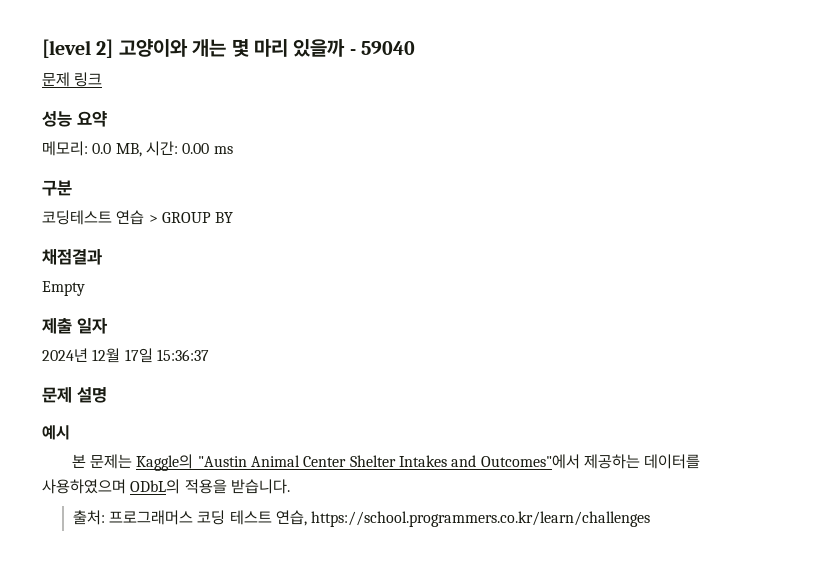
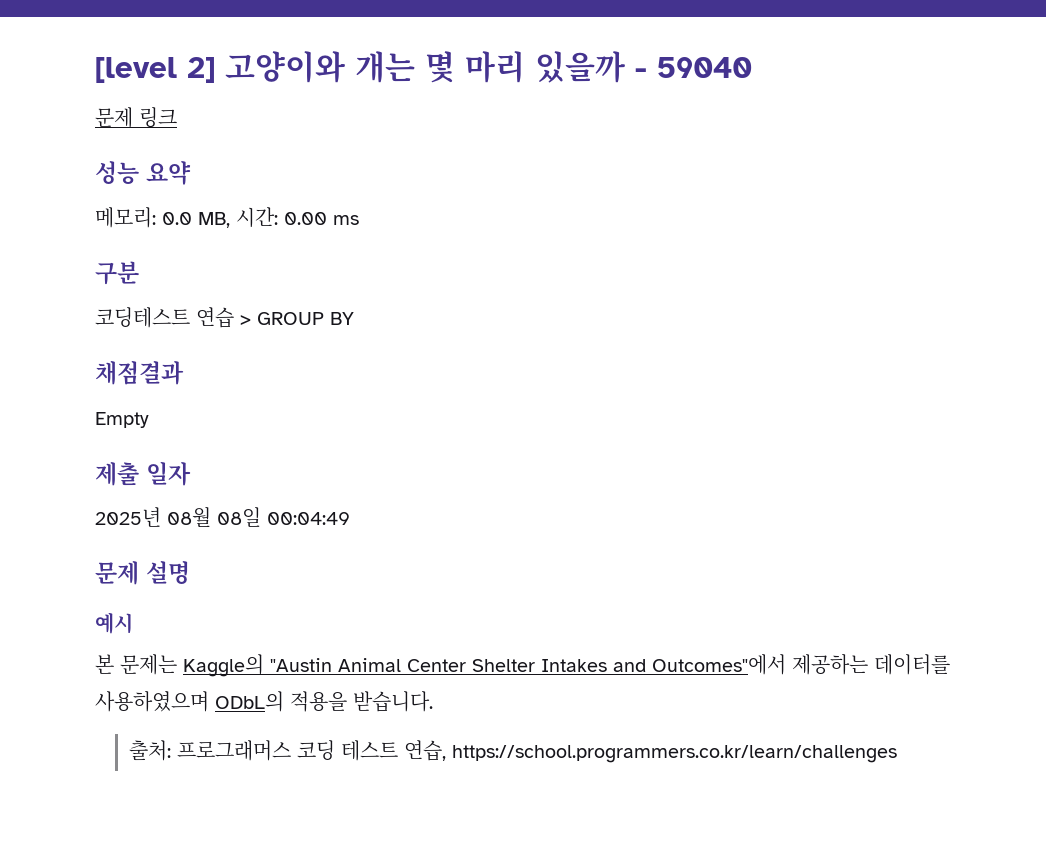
[42,348,209,363] 2024년 12월 17일 15:36:37 -> [95,506,350,527] 2025년 08월 08일 00:04:49

